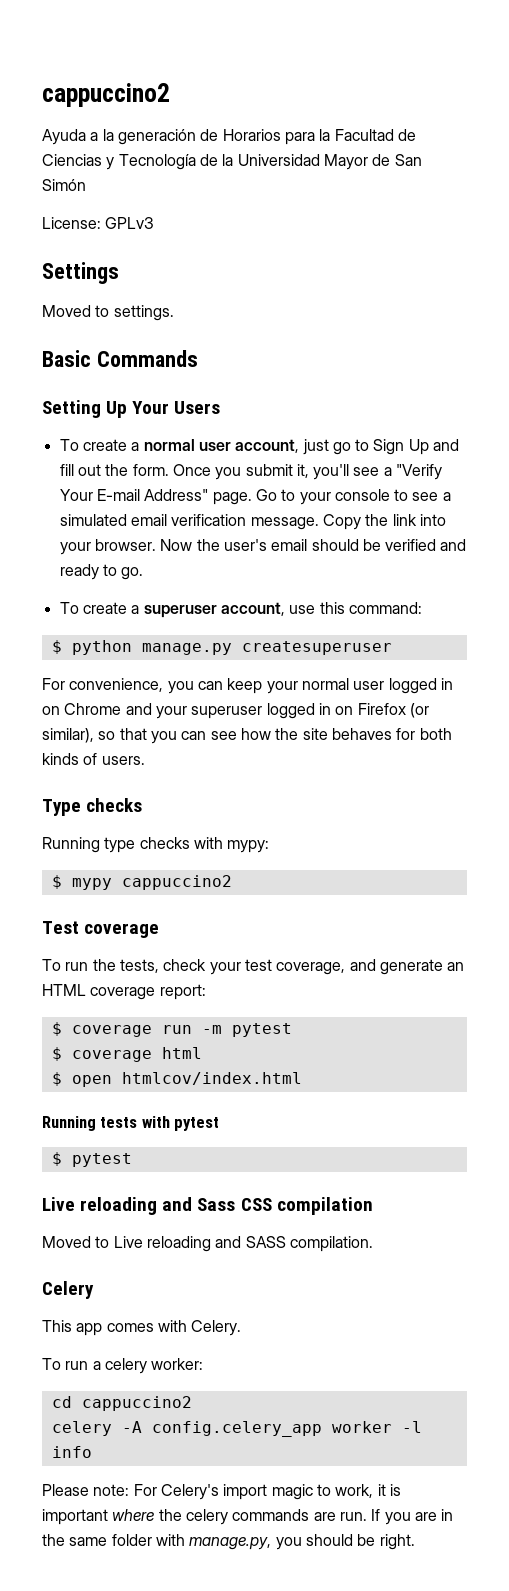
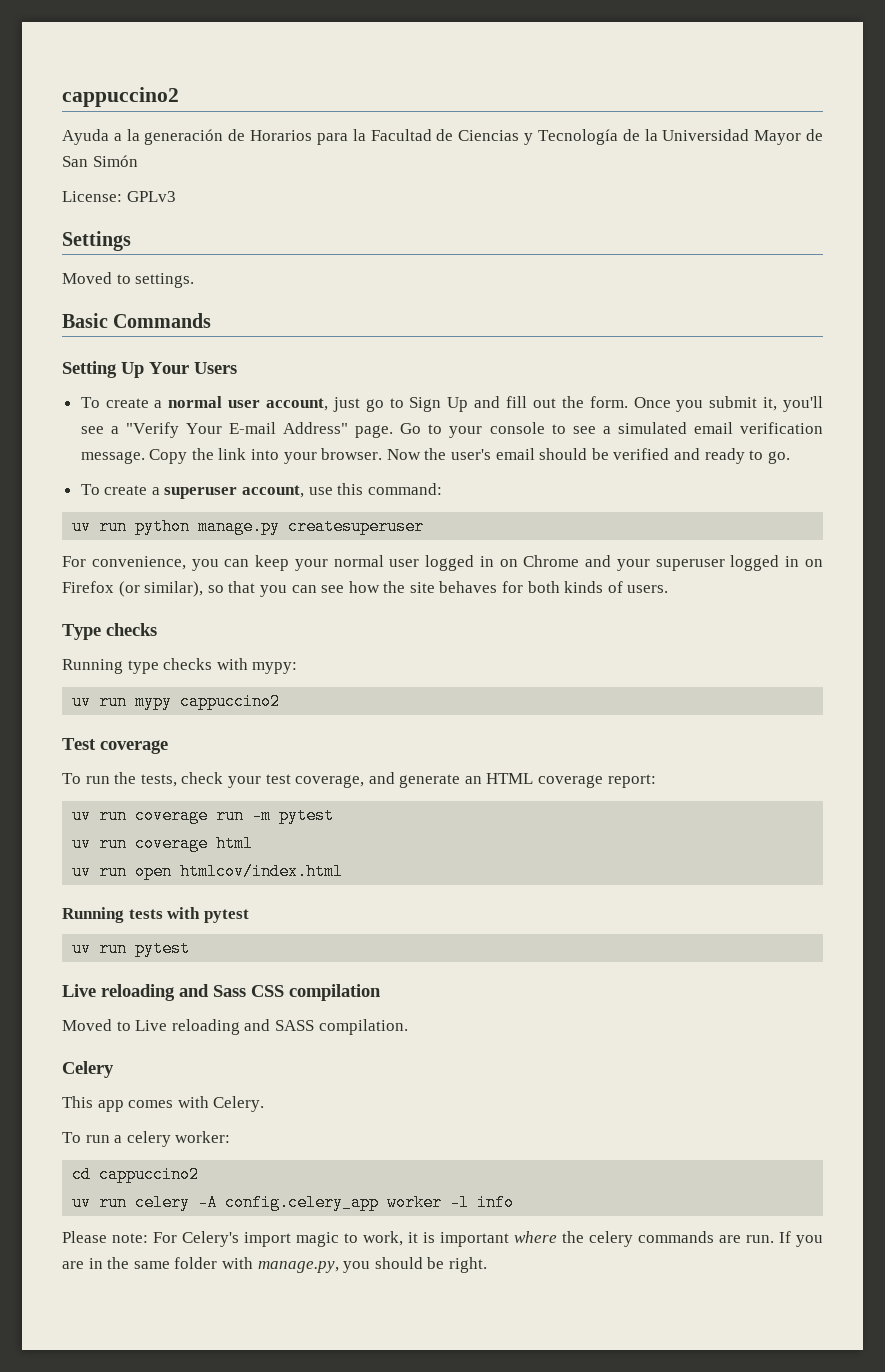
[51,640,62,654] $ -> [72,518,128,535] uv run
[51,875,62,889] $ -> [72,693,128,710] uv run
[51,1022,62,1036] $ -> [72,807,128,824] uv run
[51,1047,62,1061] $ -> [72,835,128,852] uv run
[51,1072,62,1086] $ -> [72,863,128,880] uv run
[51,1152,62,1166] $ -> [72,940,128,957] uv run
(192, 1403) none -> [72,1194,128,1211] uv run

